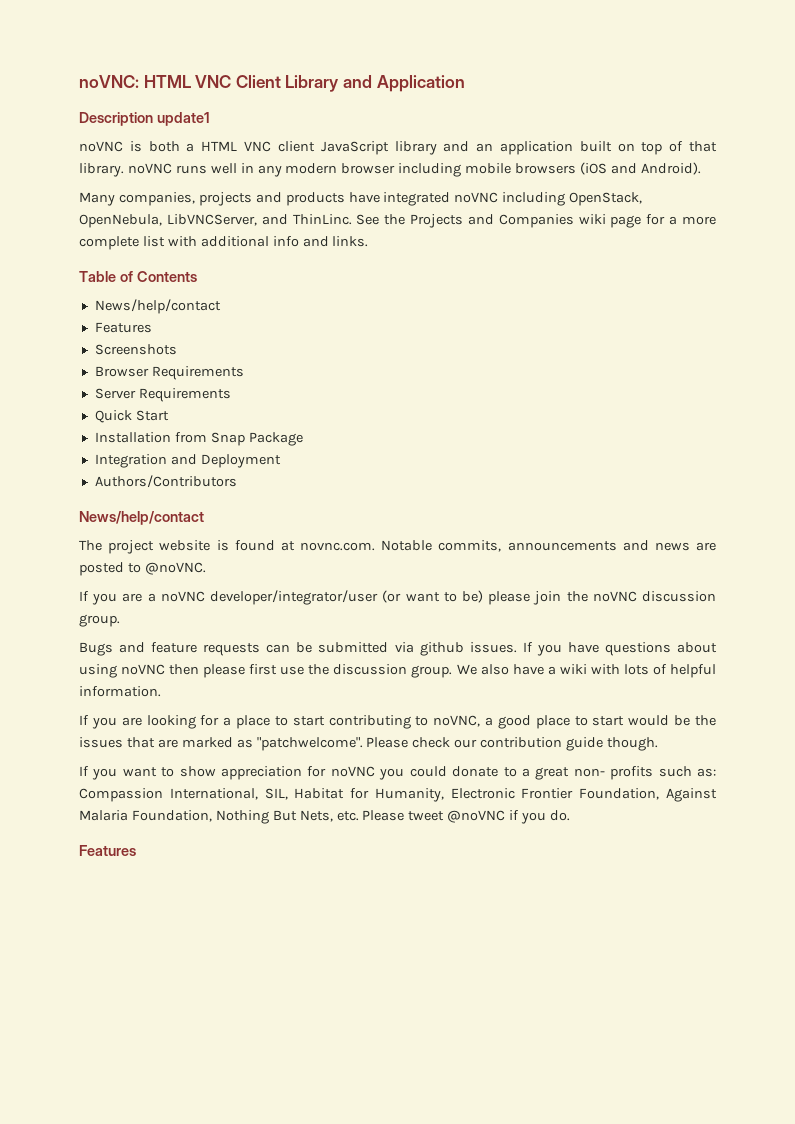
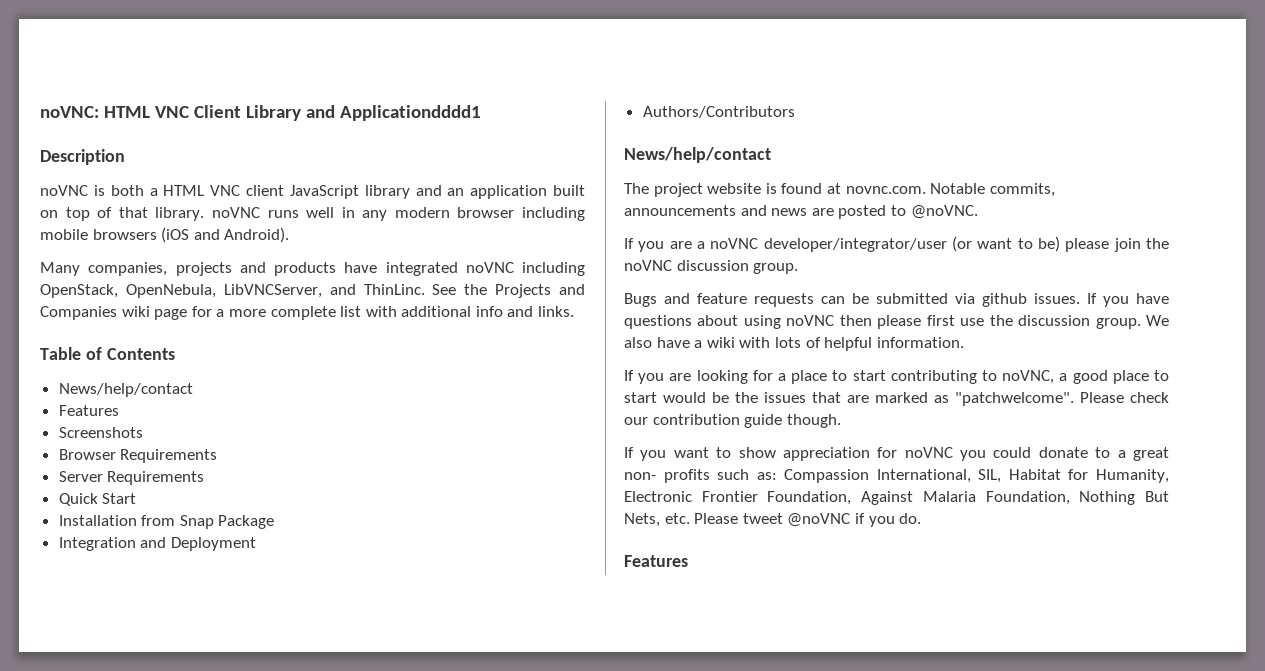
[376,75,465,92] Application -> [339,105,481,121] Applicationdddd1
[156,112,210,126] update1 -> (125, 157) none

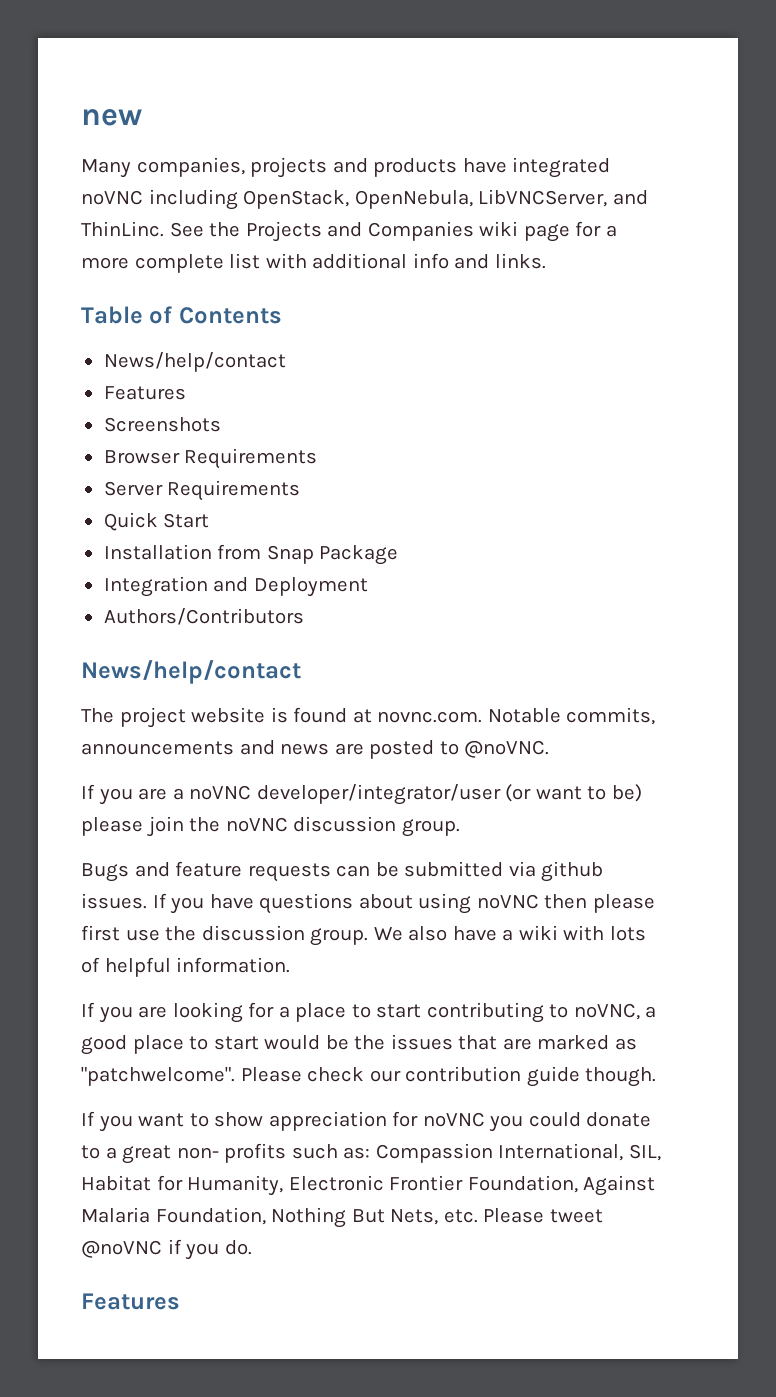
[40,105,481,121] [40,149,125,165] [40,185,585,199] [40,207,585,221] [40,227,290,243] noVNC: HTML VNC Client Library and Applicationdddd1 // Description // noVNC is both a HTML VNC client JavaScript library and an application built on top of that library. noVNC runs well in any modern browser including mobile browsers (iOS and Android). -> [81,109,142,126] new

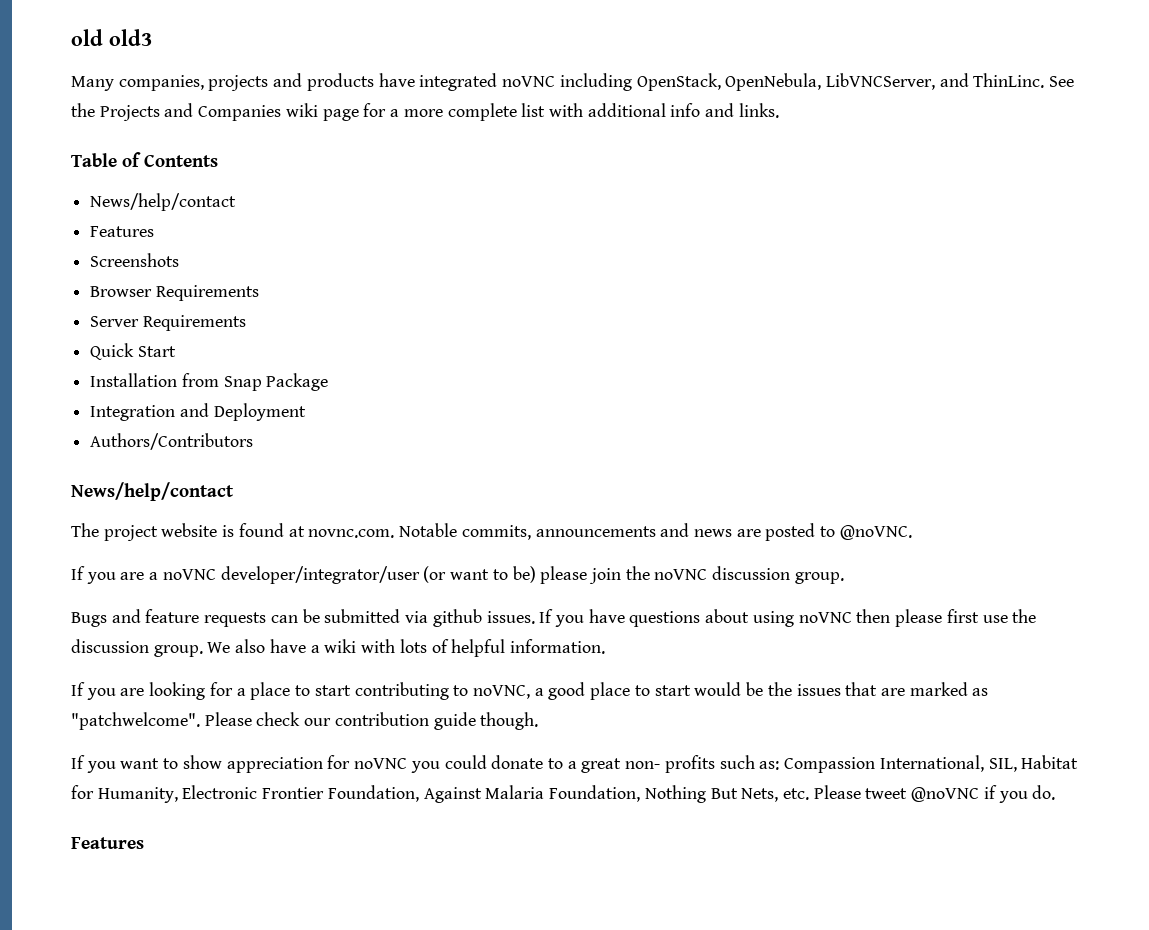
[81,109,142,126] new -> [71,29,152,46] old old3

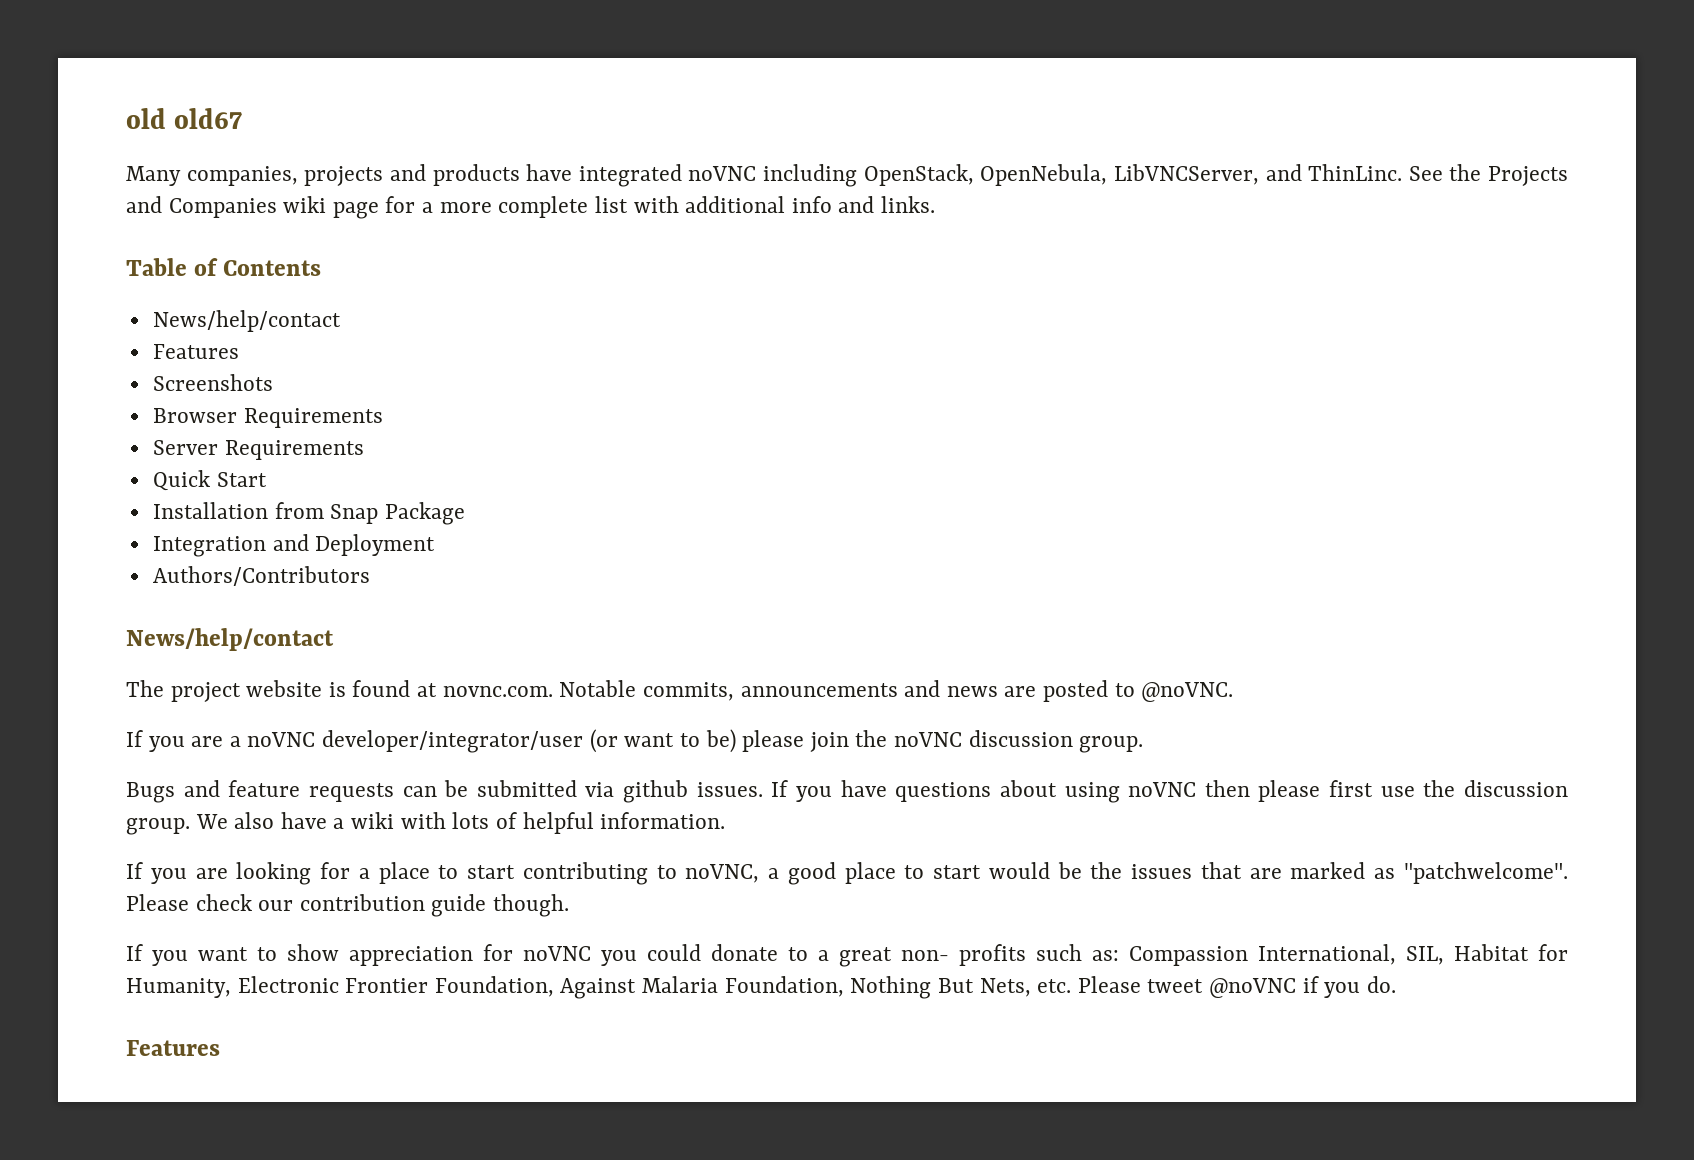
[109,29,152,46] old3 -> [174,108,243,129] old67

